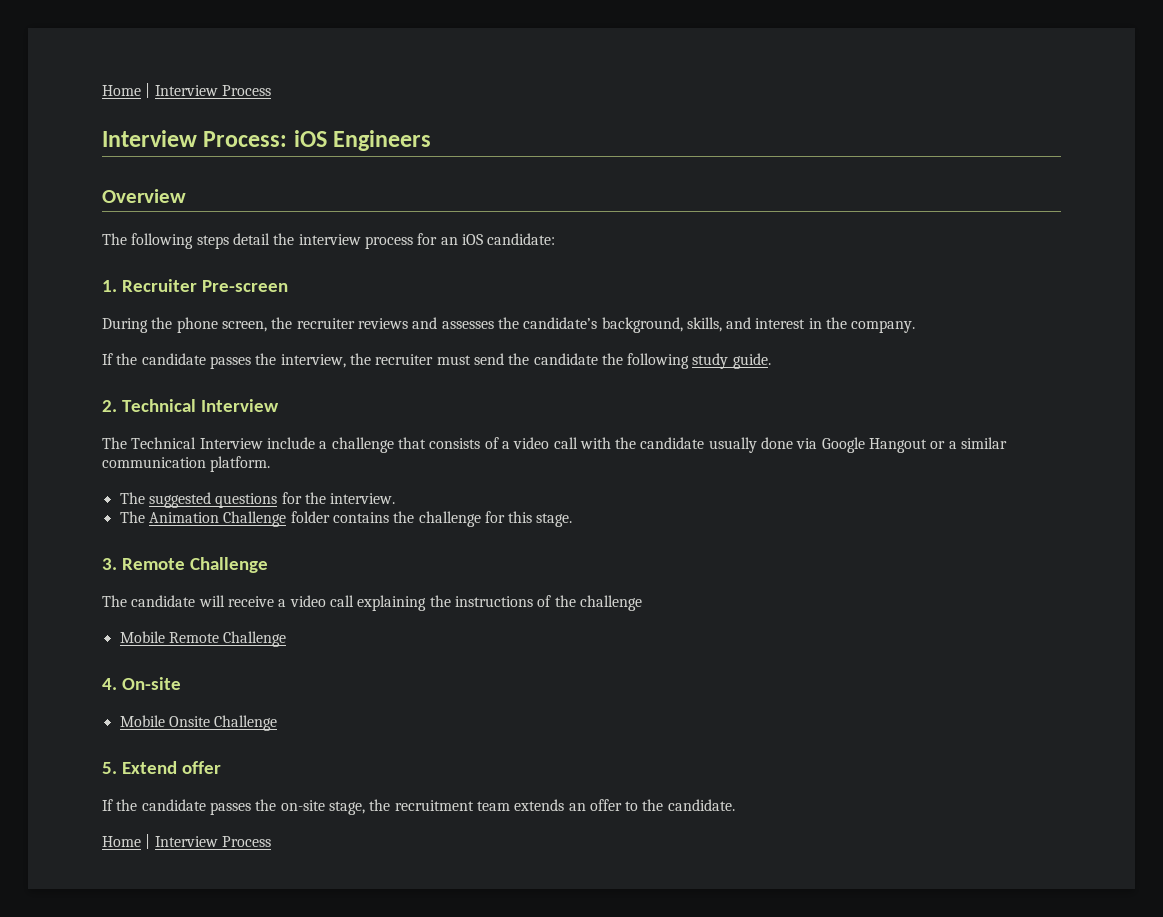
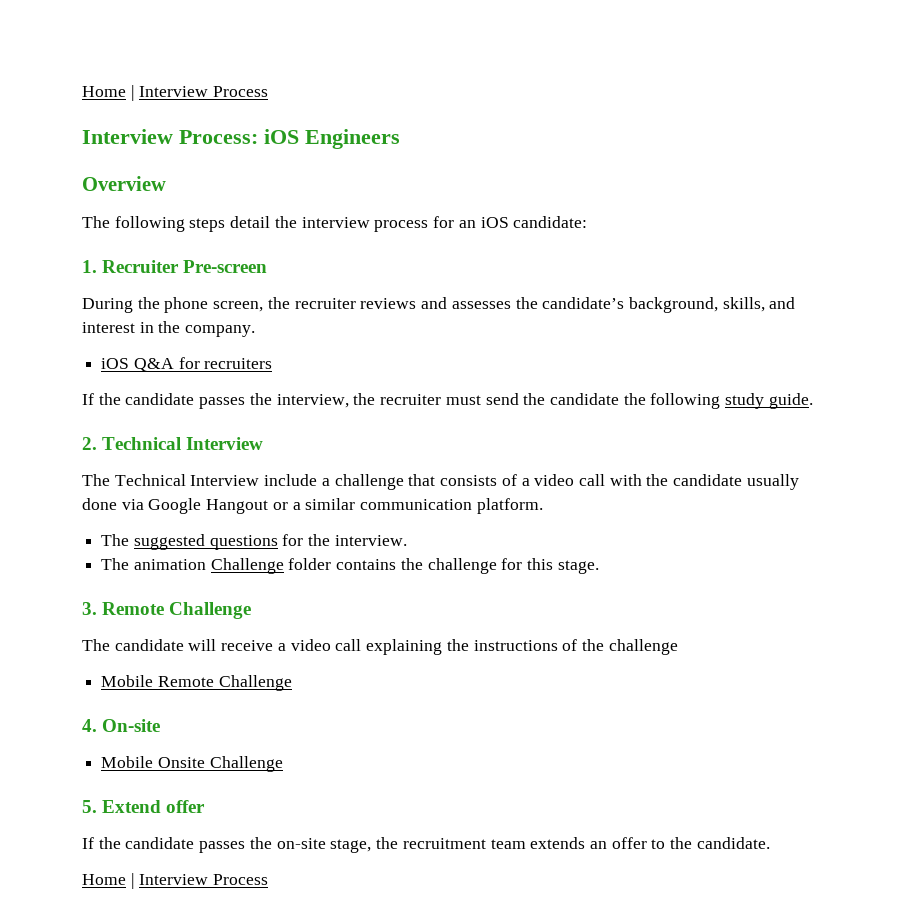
(916, 326) none -> [101,357,273,372] // iOS Q&A for recruiters
[148,512,219,523] Animation -> [133,559,206,570] animation

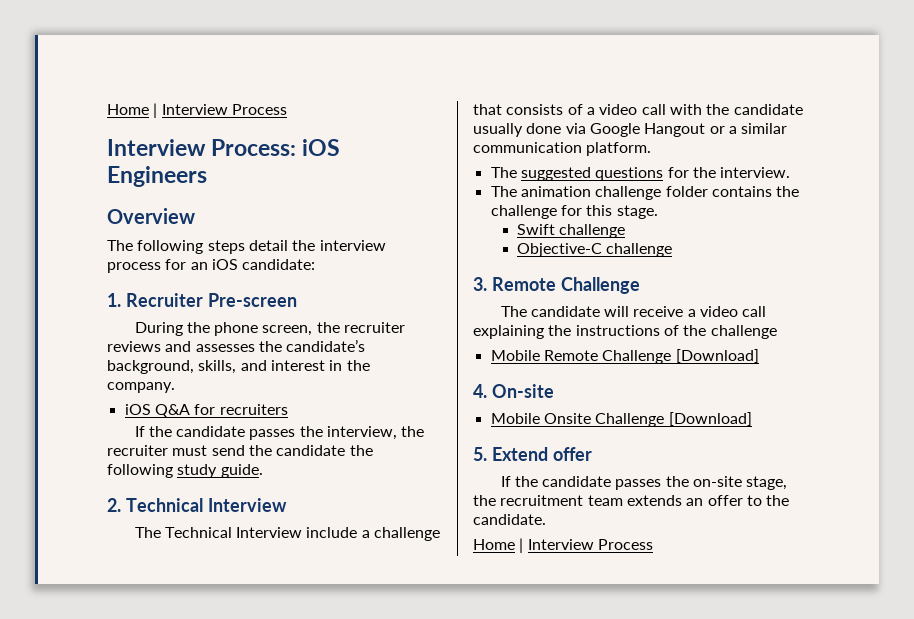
[210,558,284,574] Challenge -> [595,186,662,200] challenge
(599, 567) none -> [517,224,626,238] [517,243,673,257] // Swift challenge // Objective-C challenge
(292, 683) none -> [675,349,759,363] [Download]
(283, 764) none -> [668,412,752,426] [Download]

